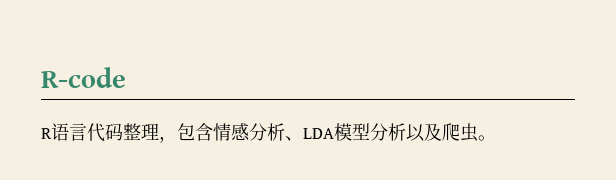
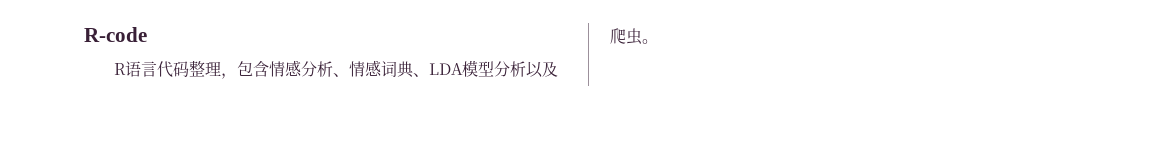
(303, 138) none -> [348,60,429,78] 情感词典、

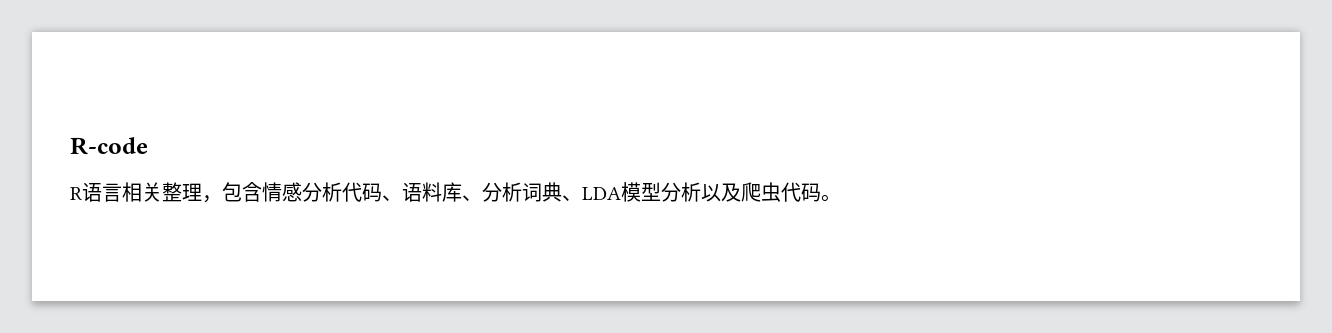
[156,61,189,78] 代码 -> [122,182,162,202] 相关
[332,60,382,77] 、情感 -> [342,182,522,202] 代码、语料库、分析
(642, 36) none -> [781,182,821,202] 代码

